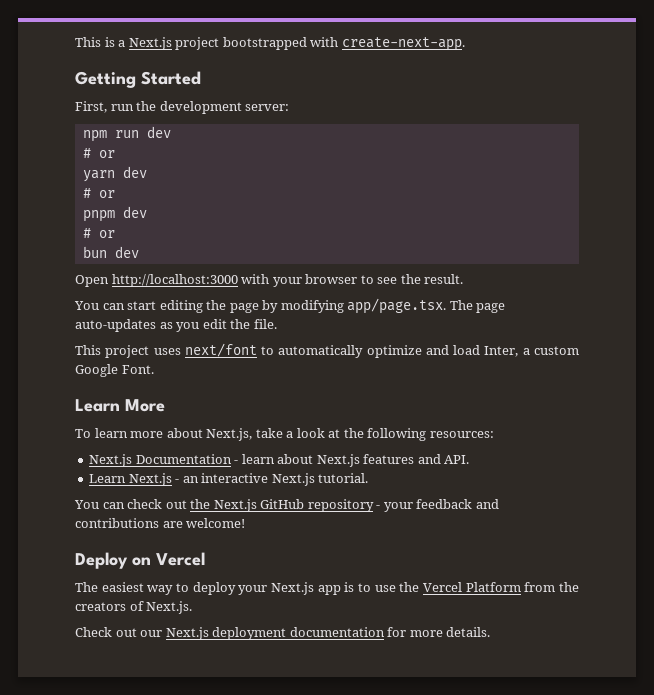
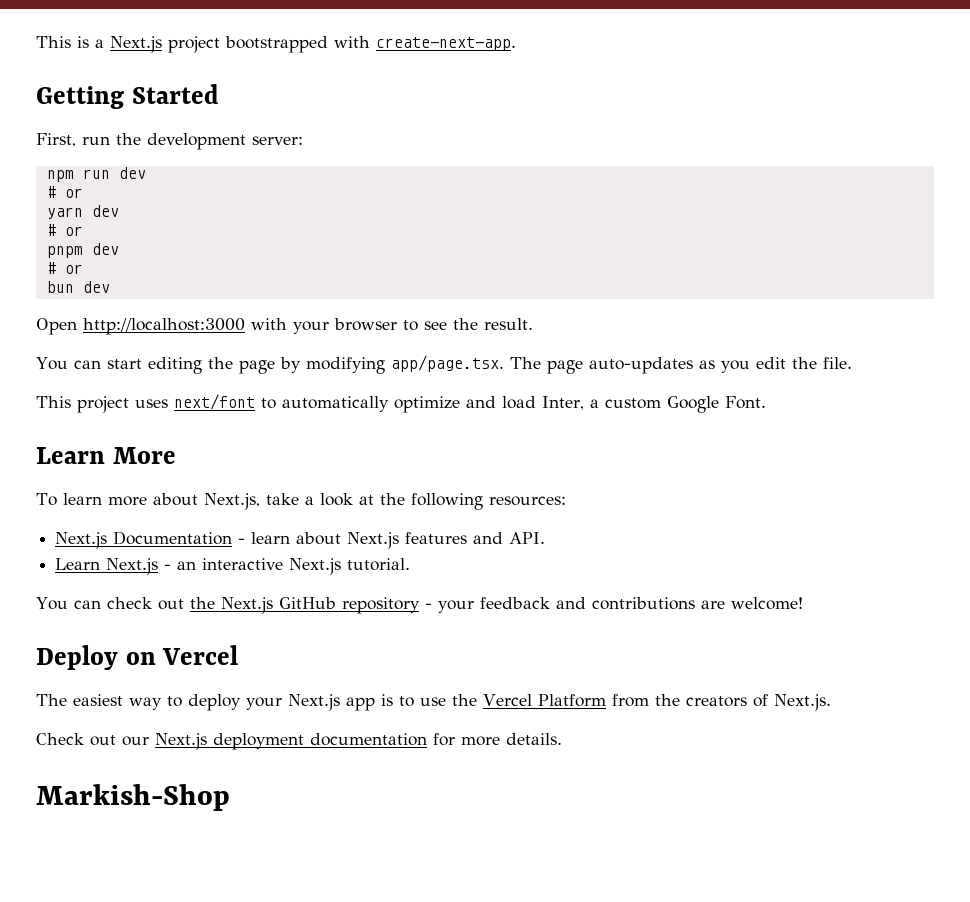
(491, 632) none -> [36,784,230,811] // Markish-Shop

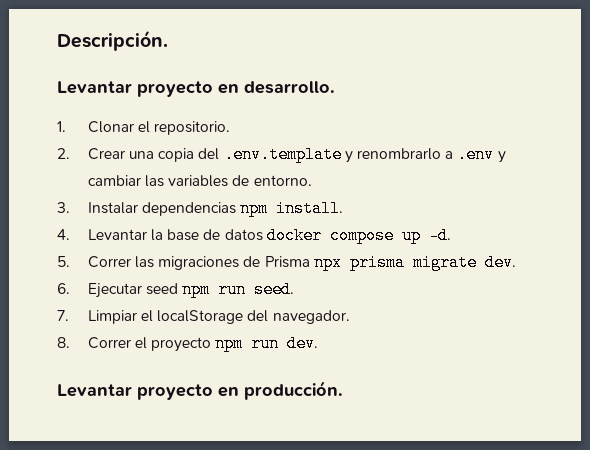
[36,36,516,53] [36,84,219,109] [36,133,303,150] [46,167,146,182] [46,186,83,198] [46,205,119,219] [46,224,83,236] [46,243,119,258] [46,262,83,274] [46,281,110,293] [36,318,533,335] [36,355,852,374] [36,394,766,413] [36,447,176,464] [36,493,566,510] [55,531,546,549] [55,558,411,575] [36,597,803,614] [36,645,239,670] [36,694,831,711] [36,733,562,750] [36,784,230,811] This is a Next.js project bootstrapped with create-next-app. // Getting Started // First, run the development server: // npm run dev // # or // yarn dev // # or // pnpm dev // # or // bun dev // Open http://localhost:3000 with your browser to see the result. // You can start editing the page by modifying app/page.tsx. The page auto-updates as you edit the file. // This project uses next/font to automatically optimize and load Inter, a custom Google Font. // Learn More // To learn more about Next.js, take a look at the following resources: // Next.js Documentation - learn about Next.js features and API. // Learn Next.js - an interactive Next.js tutorial. // You can check out the Next.js GitHub repository - your feedback and contributions are welcome! // Deploy on Vercel // The easiest way to deploy your Next.js app is to use the Vercel Platform from the creators of Next.js. // Check out our Next.js deployment documentation for more details. // Markish-Shop -> [57,30,168,51] [57,81,335,97] [57,121,231,135] [57,146,506,163] [87,175,312,187] [57,200,344,217] [57,227,451,244] [57,254,516,271] [57,281,295,298] [57,310,350,324] [57,335,319,352] [57,381,343,400] Descripción. // Levantar proyecto en desarrollo. // 1. Clonar el repositorio. // 2. Crear una copia del .env.template y renombrarlo a .env y cambiar las variables de entorno. // 3. Instalar dependencias npm install. // 4. Levantar la base de datos docker compose up -d. // 5. Correr las migraciones de Prisma npx prisma migrate dev. // 6. Ejecutar seed npm run seed. // 7. Limpiar el localStorage del navegador. // 8. Correr el proyecto npm run dev. // Levantar proyecto en producción.

